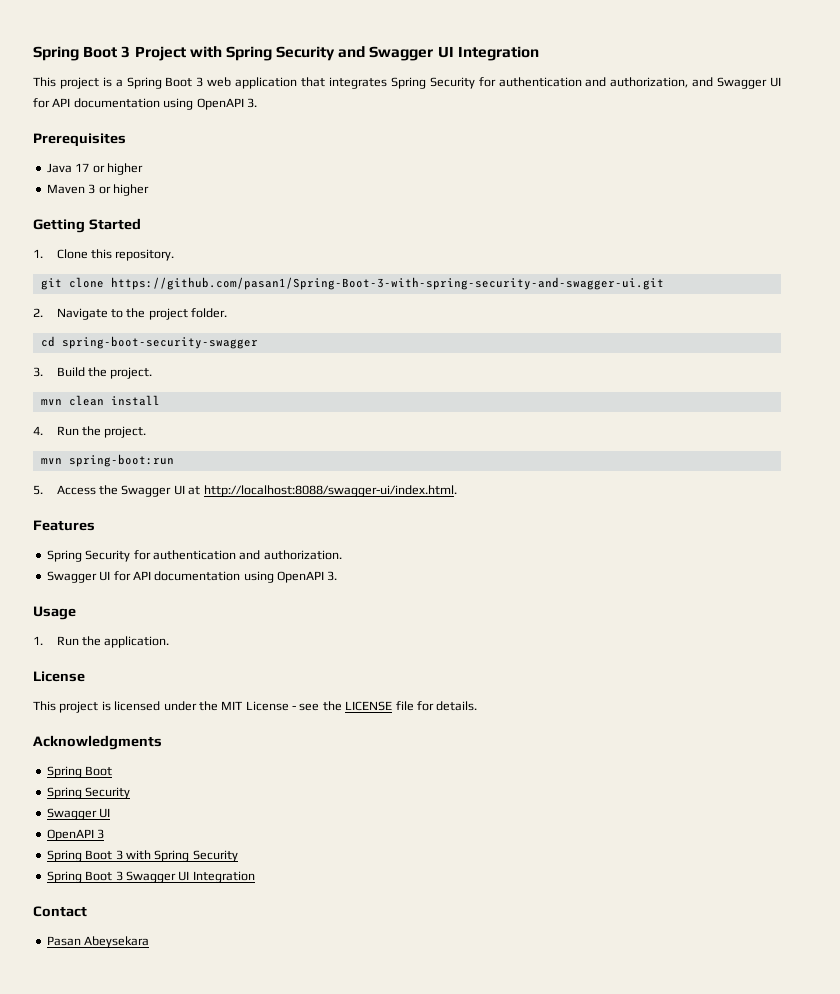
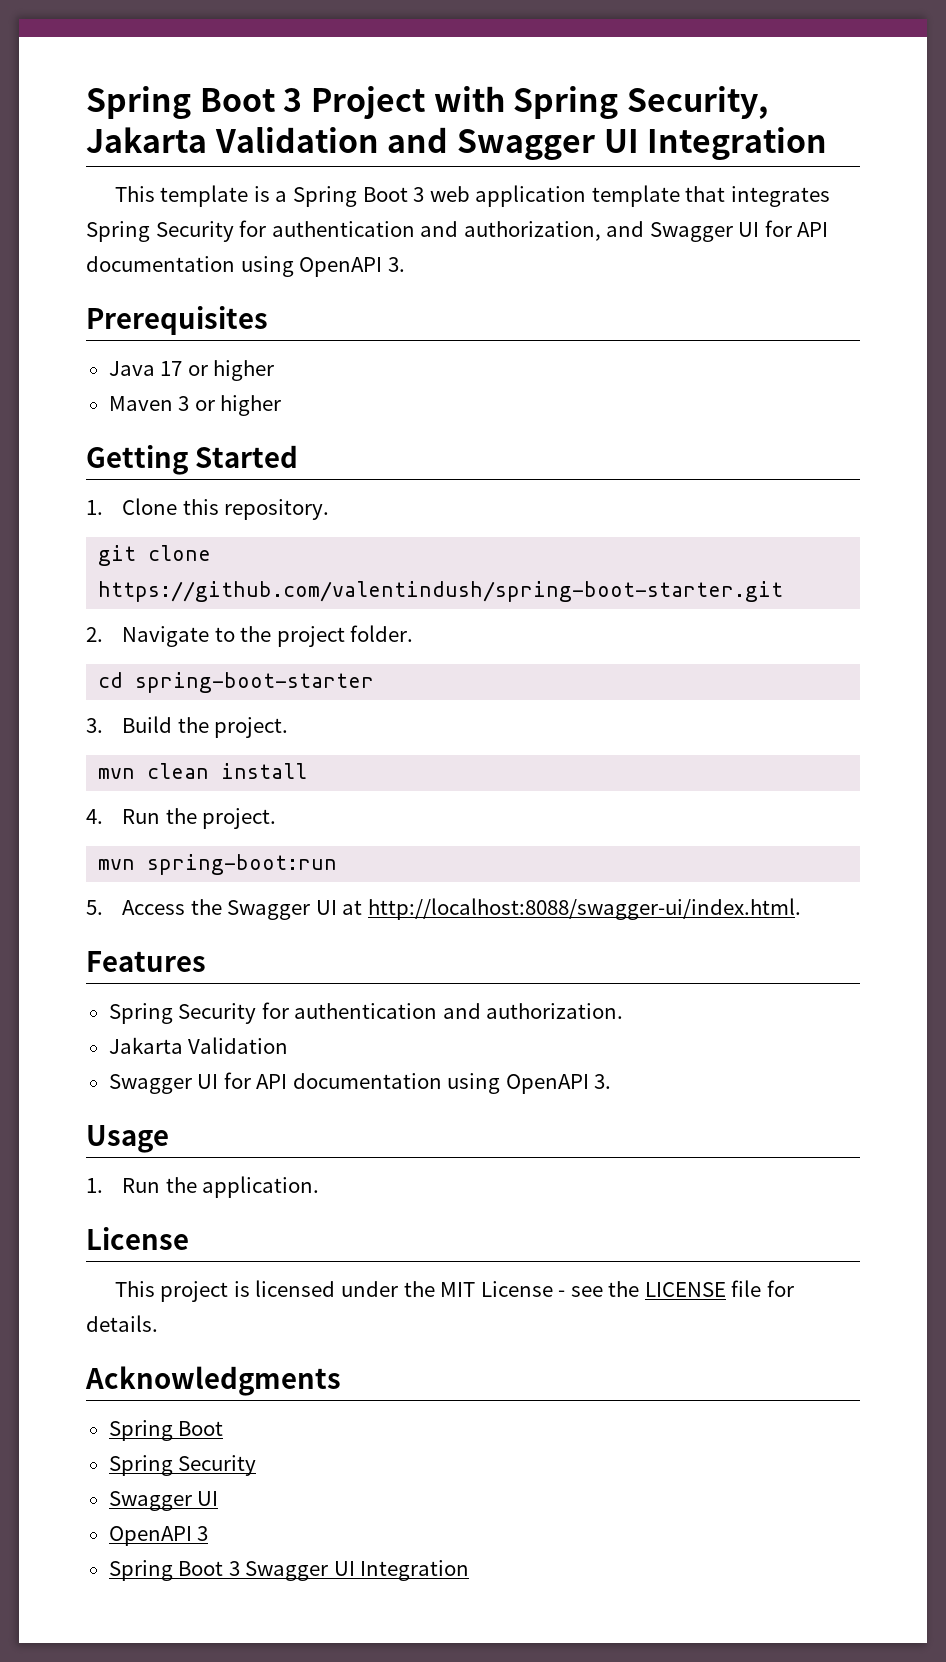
[276,46,336,61] Security -> [626,86,768,119] [86,127,379,153] Security, Jakarta Validation
[59,77,99,89] project -> [160,185,249,207] template
(298, 83) none -> [591,185,680,207] template
[110,277,664,290] https://github.com/pasan1/Spring-Boot-3-with-spring-security-and-swagger-ui.git -> [98,581,784,602] https://github.com/valentindush/spring-boot-starter.git
[61,336,258,349] spring-boot-security-swagger -> [135,672,375,693] spring-boot-starter
(342, 555) none -> [108,1037,289,1054] // Jakarta Validation
[46,850,238,862] // Spring Boot 3 with Spring Security -> (209, 1533) none
[33,906,87,917] [46,936,150,948] // Contact // Pasan Abeysekara -> (470, 1570) none

